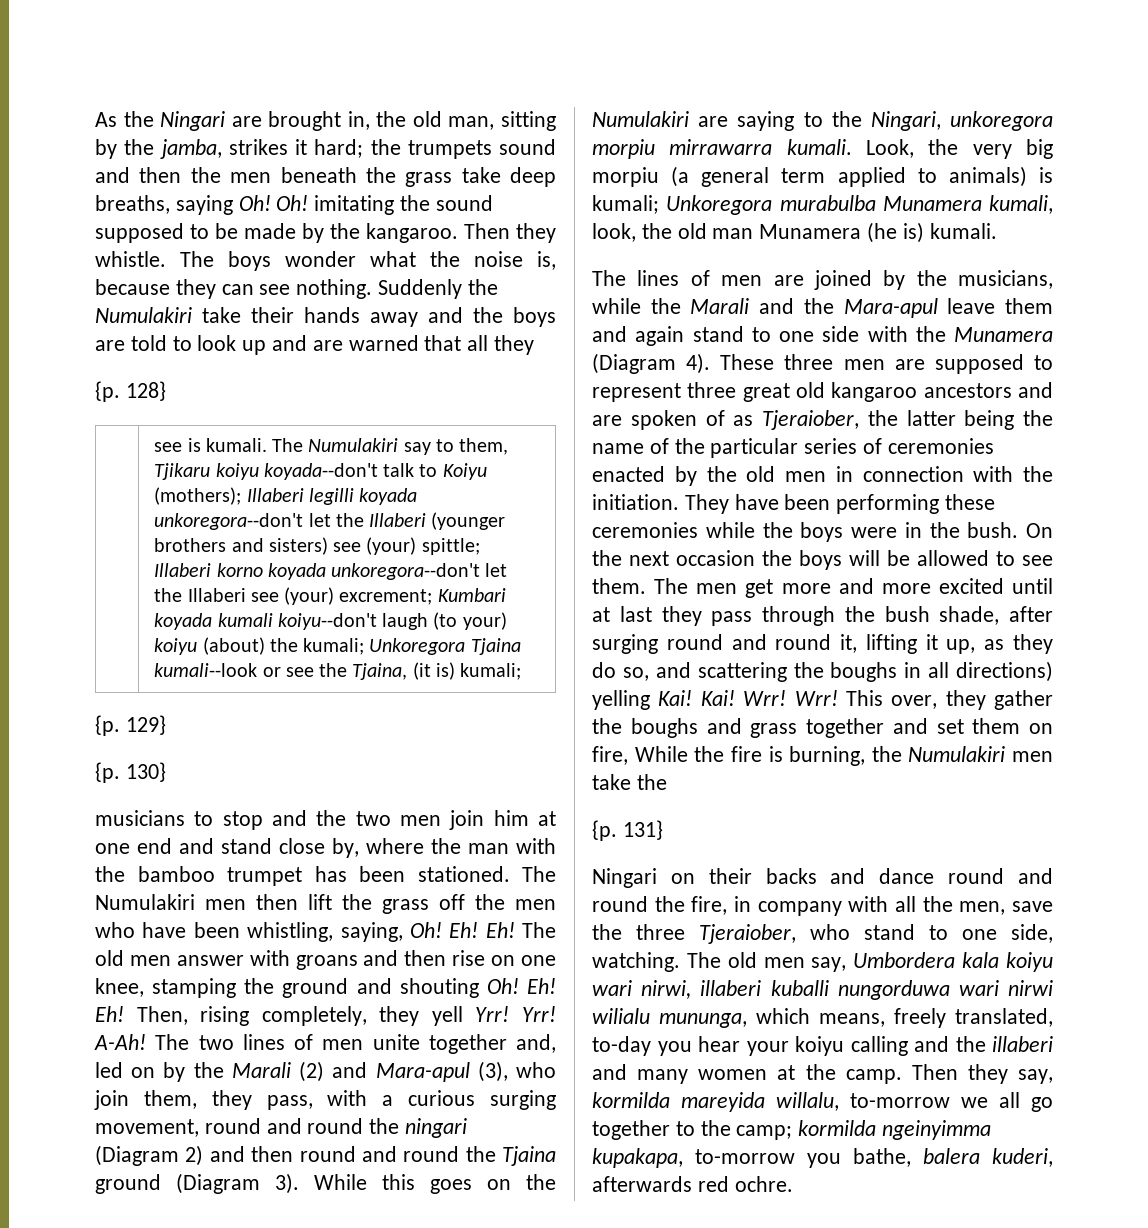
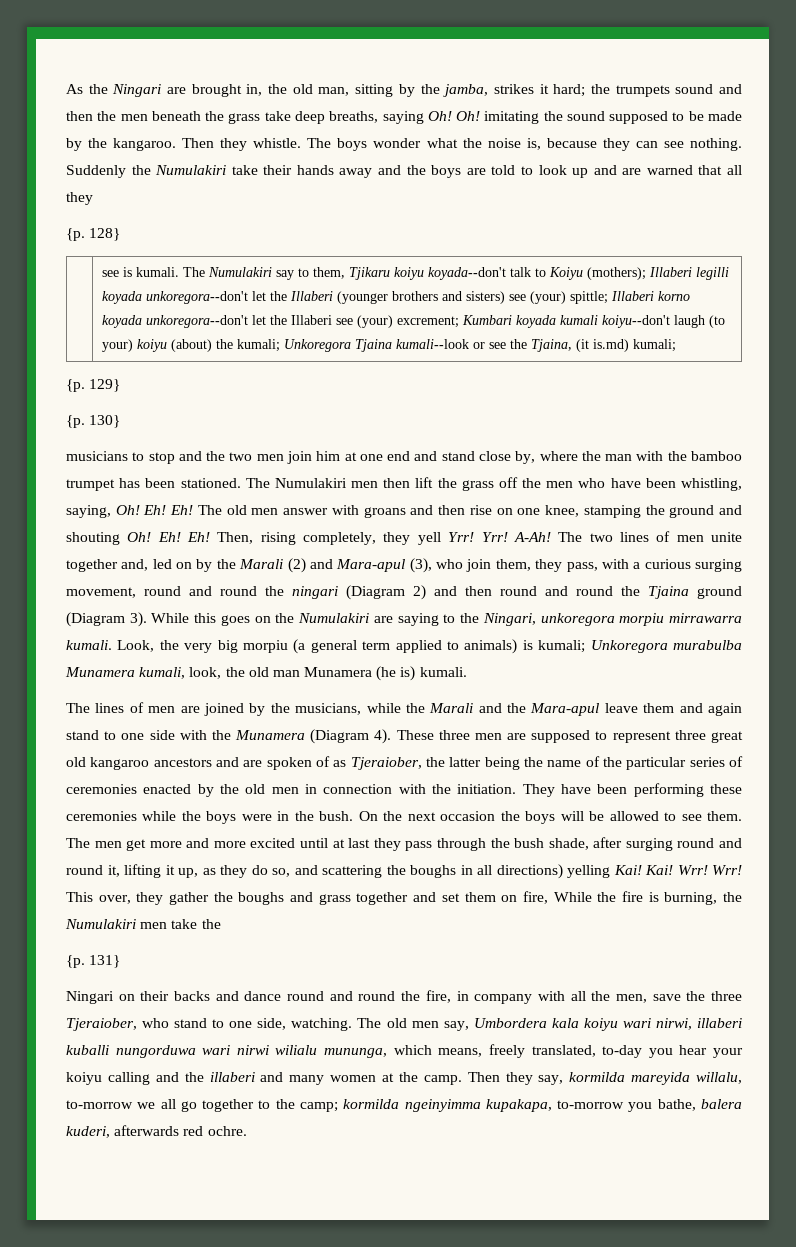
[435,662,455,680] is) -> [592,339,629,352] is.md)

